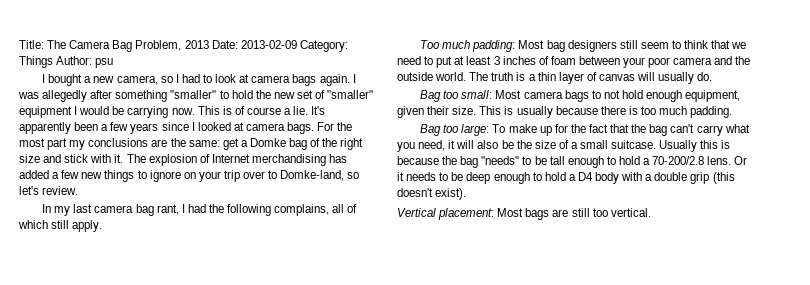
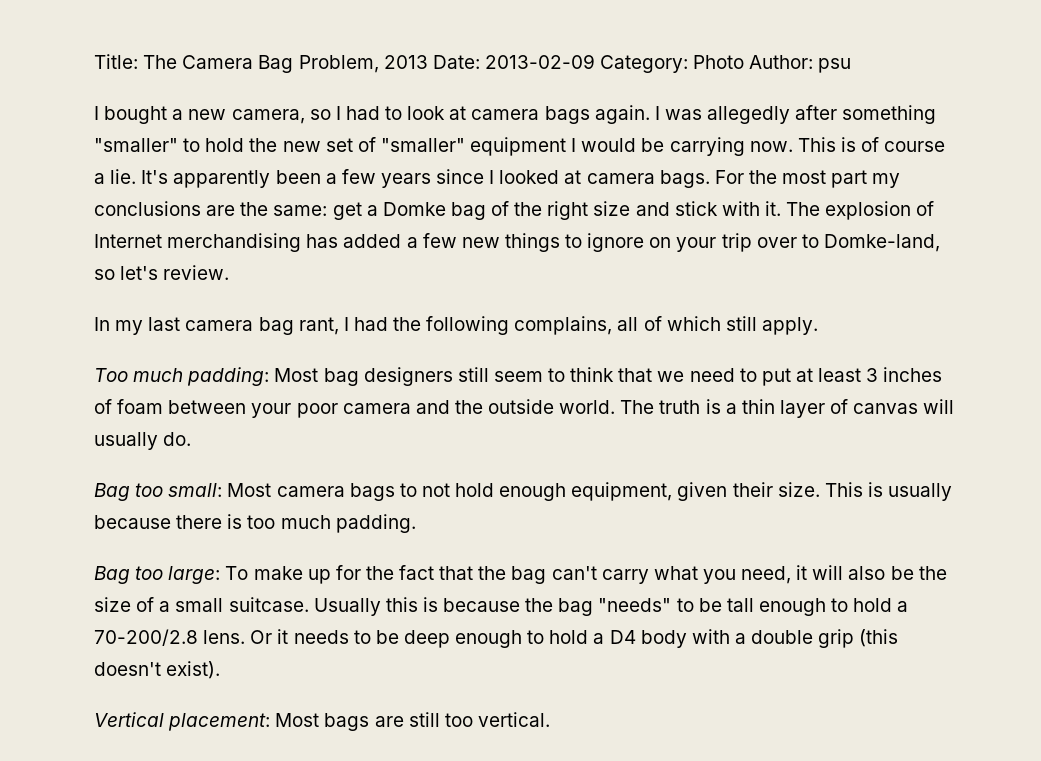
[19,56,53,68] Things -> [693,55,745,69] Photo

